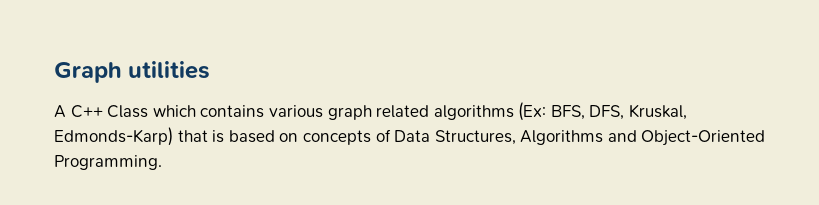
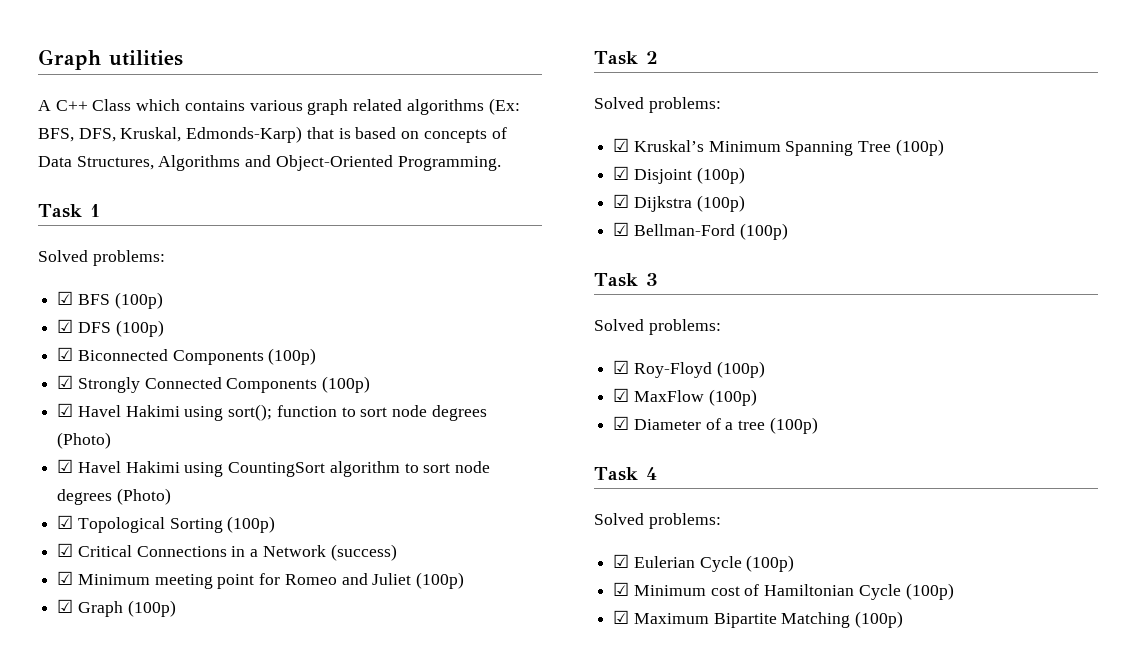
(162, 162) none -> [38,204,100,218] [38,250,165,266] [57,291,163,309] [57,319,164,337] [57,347,317,365] [57,375,371,393] [57,403,487,421] [57,432,112,449] [57,459,491,477] [57,488,171,505] [57,515,276,533] [57,543,397,561] [57,571,465,589] [57,599,176,617] [594,51,658,65] [594,97,721,113] [613,138,944,156] [613,166,745,184] [613,194,745,212] [613,222,788,240] [594,273,658,287] [594,319,721,335] [613,360,765,378] [613,388,757,406] [613,416,818,434] [594,467,657,481] [594,513,721,529] [613,554,795,572] [613,582,954,600] [613,610,904,628] // Task 1 // Solved problems: // ☑ BFS (100p) // ☑ DFS (100p) // ☑ Biconnected Components (100p) // ☑ Strongly Connected Components (100p) // ☑ Havel Hakimi using sort(); function to sort node degrees (Photo) // ☑ Havel Hakimi using CountingSort algorithm to sort node degrees (Photo) // ☑ Topological Sorting (100p) // ☑ Critical Connections in a Network (success) // ☑ Minimum meeting point for Romeo and Juliet (100p) // ☑ Graph (100p) // Task 2 // Solved problems: // ☑ Kruskal’s Minimum Spanning Tree (100p) // ☑ Disjoint (100p) // ☑ Dijkstra (100p) // ☑ Bellman-Ford (100p) // Task 3 // Solved problems: // ☑ Roy-Floyd (100p) // ☑ MaxFlow (100p) // ☑ Diameter of a tree (100p) // Task 4 // Solved problems: // ☑ Eulerian Cycle (100p) // ☑ Minimum cost of Hamiltonian Cycle (100p) // ☑ Maximum Bipartite Matching (100p)

